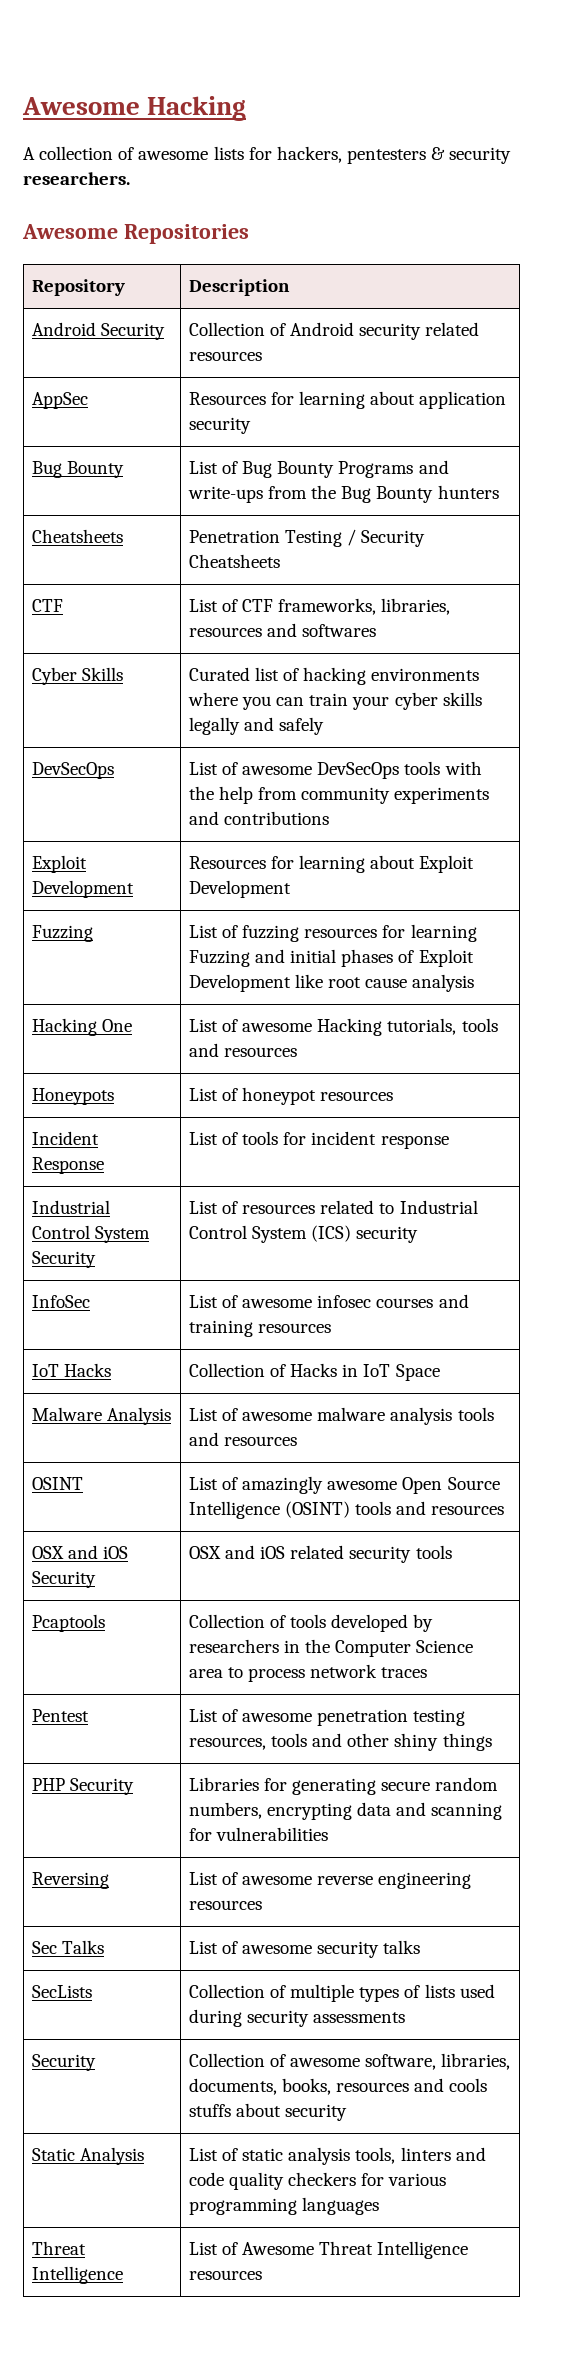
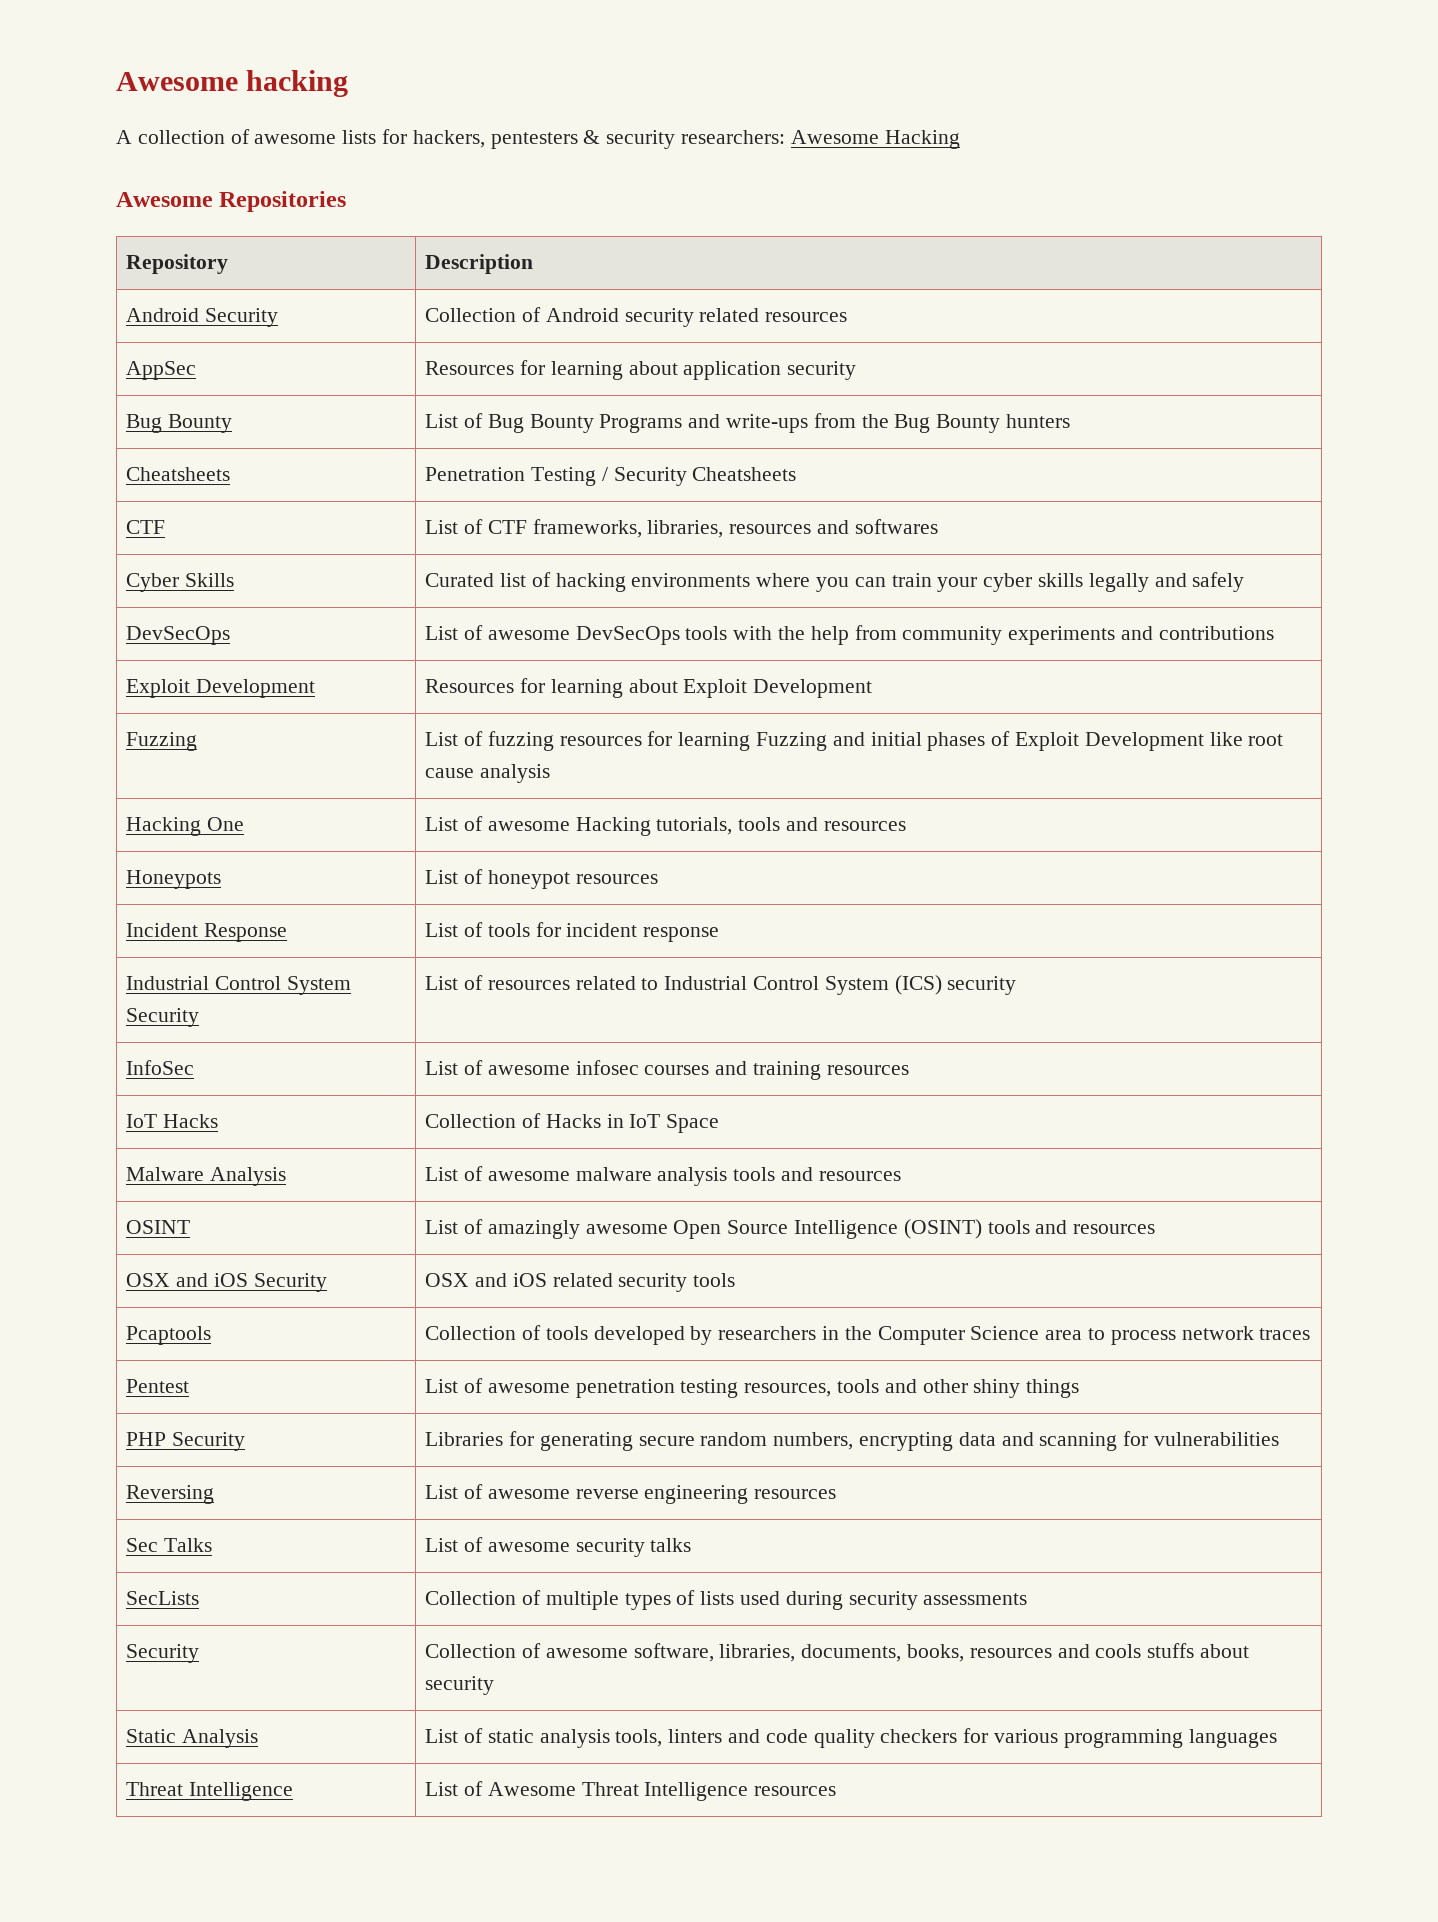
[22,96,247,121] Awesome Hacking -> [116,70,349,97] Awesome hacking
[23,172,130,185] researchers. -> [681,130,960,149] researchers: Awesome Hacking

